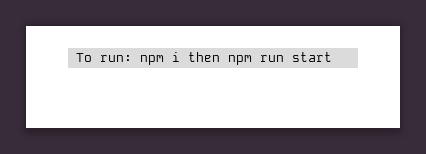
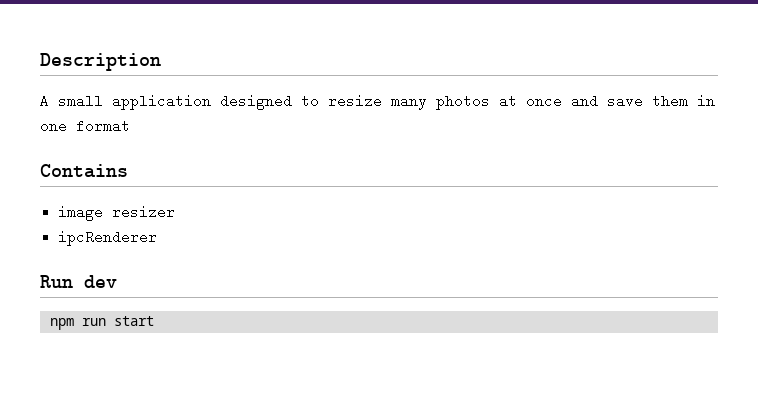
[75,52,220,65] To run: npm i then -> [40,53,161,71] [40,94,715,110] [40,119,130,133] [40,164,128,178] [58,205,176,221] [58,230,158,246] [40,275,117,288] Description // A small application designed to resize many photos at once and save them in one format // Contains // image resizer // ipcRenderer // Run dev //

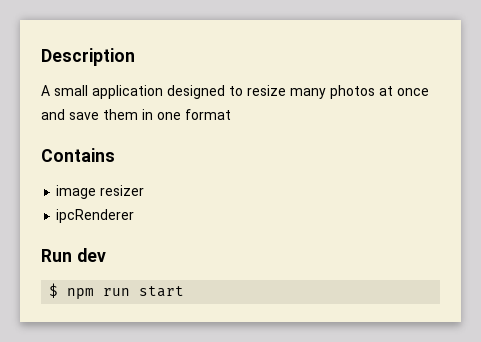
(117, 281) none -> [49,283,59,298] $

